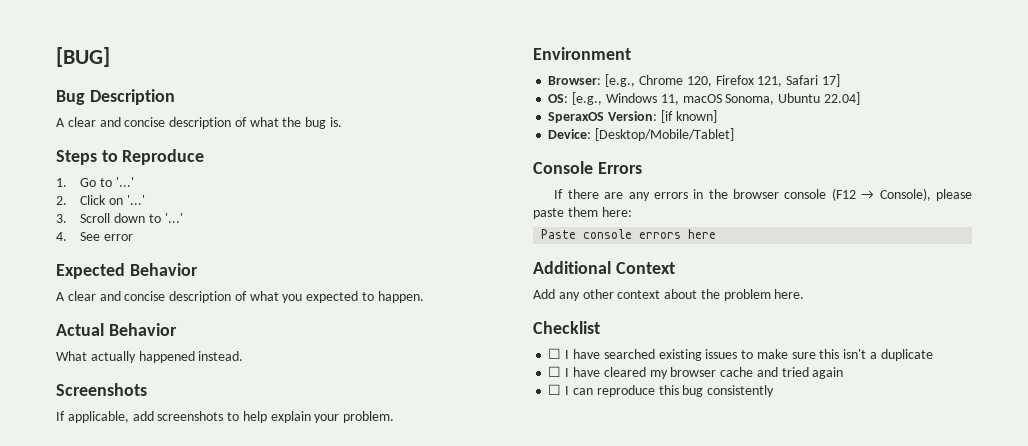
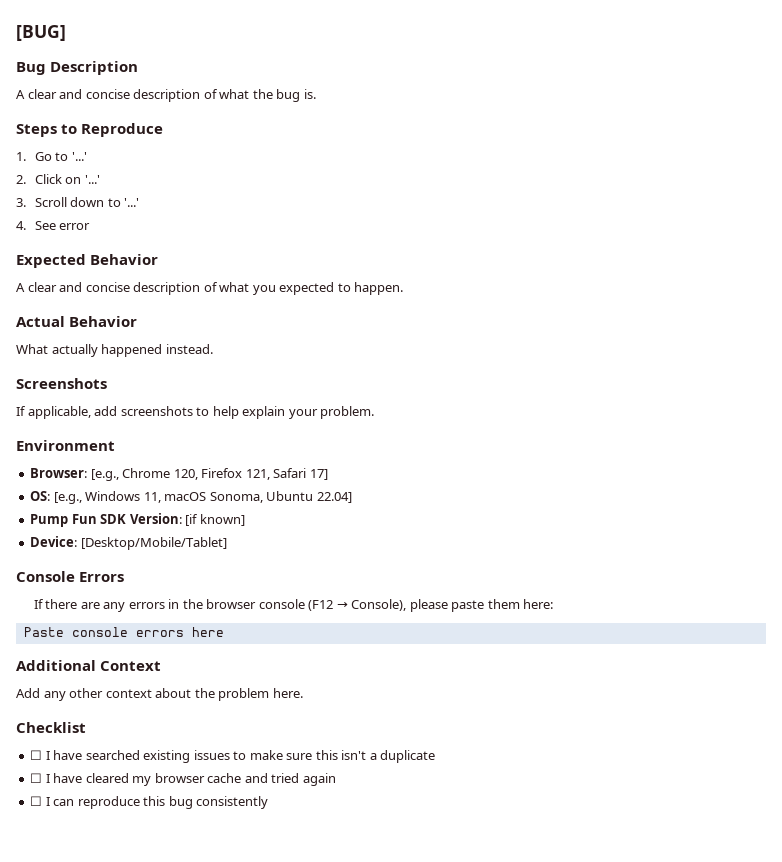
[548,112,605,123] SperaxOS -> [30,514,127,527] Pump Fun SDK

